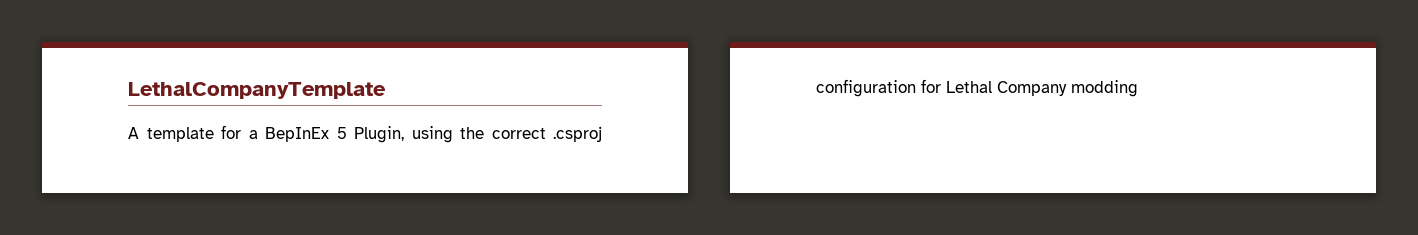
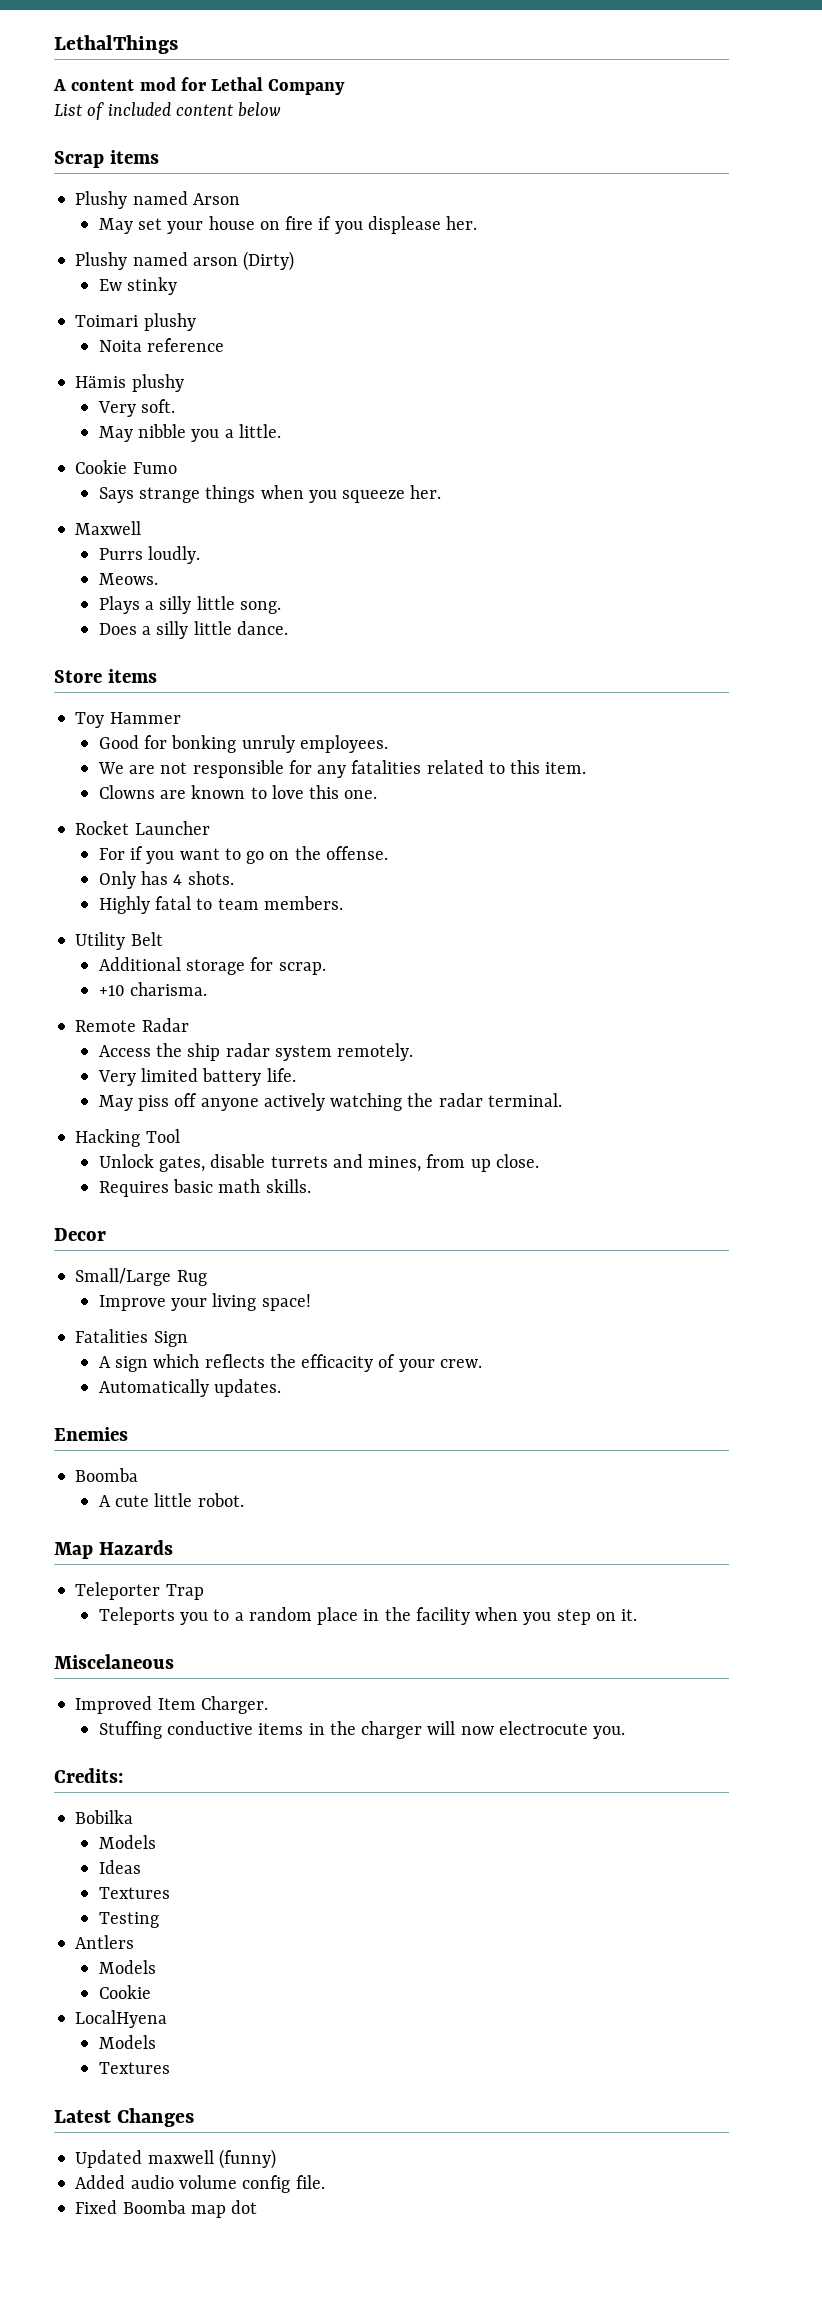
[128,82,386,99] [128,125,602,143] [816,79,1138,97] LethalCompanyTemplate // A template for a BepInEx 5 Plugin, using the correct .csproj configuration for Lethal Company modding -> [54,35,178,54] [53,77,346,95] [54,102,282,120] [54,150,159,168] [75,191,240,209] [98,216,478,234] [75,251,295,271] [98,277,178,295] [75,313,196,331] [98,338,225,352] [75,374,184,392] [97,399,176,417] [98,424,281,442] [75,460,177,474] [98,485,442,503] [75,521,142,535] [98,546,201,564] [98,573,158,585] [98,596,281,614] [98,621,288,639] [54,669,157,683] [75,712,181,728] [98,735,388,753] [97,760,587,778] [98,785,378,799] [75,821,210,835] [98,846,388,864] [98,871,234,889] [98,896,343,914] [75,932,163,950] [98,957,326,975] [98,982,208,996] [75,1018,189,1032] [98,1043,414,1061] [97,1068,296,1086] [98,1093,562,1111] [75,1129,180,1147] [98,1154,539,1172] [98,1179,311,1197] [54,1228,106,1241] [75,1268,207,1286] [98,1293,311,1311] [75,1329,188,1347] [98,1354,482,1372] [98,1379,282,1397] [54,1427,128,1441] [75,1468,139,1482] [98,1493,244,1507] [54,1540,173,1559] [75,1582,204,1600] [98,1607,638,1625] [54,1654,174,1669] [75,1696,268,1714] [98,1721,626,1739] [54,1768,123,1783] [75,1810,134,1824] [98,1835,156,1849] [98,1860,141,1874] [98,1887,170,1899] [98,1912,159,1928] [75,1935,135,1949] [98,1960,156,1974] [98,1985,151,1999] [75,2010,168,2028] [98,2035,156,2049] [98,2062,170,2074] [54,2108,195,2127] [75,2149,276,2169] [75,2175,325,2193] [75,2200,258,2218] LethalThings // A content mod for Lethal Company // List of included content below // Scrap items // Plushy named Arson // May set your house on fire if you displease her. // Plushy named arson (Dirty) // Ew stinky // Toimari plushy // Noita reference // Hämis plushy // Very soft. // May nibble you a little. // Cookie Fumo // Says strange things when you squeeze her. // Maxwell // Purrs loudly. // Meows. // Plays a silly little song. // Does a silly little dance. // Store items // Toy Hammer // Good for bonking unruly employees. // We are not responsible for any fatalities related to this item. // Clowns are known to love this one. // Rocket Launcher // For if you want to go on the offense. // Only has 4 shots. // Highly fatal to team members. // Utility Belt // Additional storage for scrap. // +10 charisma. // Remote Radar // Access the ship radar system remotely. // Very limited battery life. // May piss off anyone actively watching the radar terminal. // Hacking Tool // Unlock gates, disable turrets and mines, from up close. // Requires basic math skills. // Decor // Small/Large Rug // Improve your living space! // Fatalities Sign // A sign which reflects the efficacity of your crew. // Automatically updates. // Enemies // Boomba // A cute little robot. // Map Hazards // Teleporter Trap // Teleports you to a random place in the facility when you step on it. // Miscelaneous // Improved Item Charger. // Stuffing conductive items in the charger will now electrocute you. // Credits: // Bobilka // Models // Ideas // Textures // Testing // Antlers // Models // Cookie // LocalHyena // Models // Textures // Latest Changes // Updated maxwell (funny) // Added audio volume config file. // Fixed Boomba map dot

